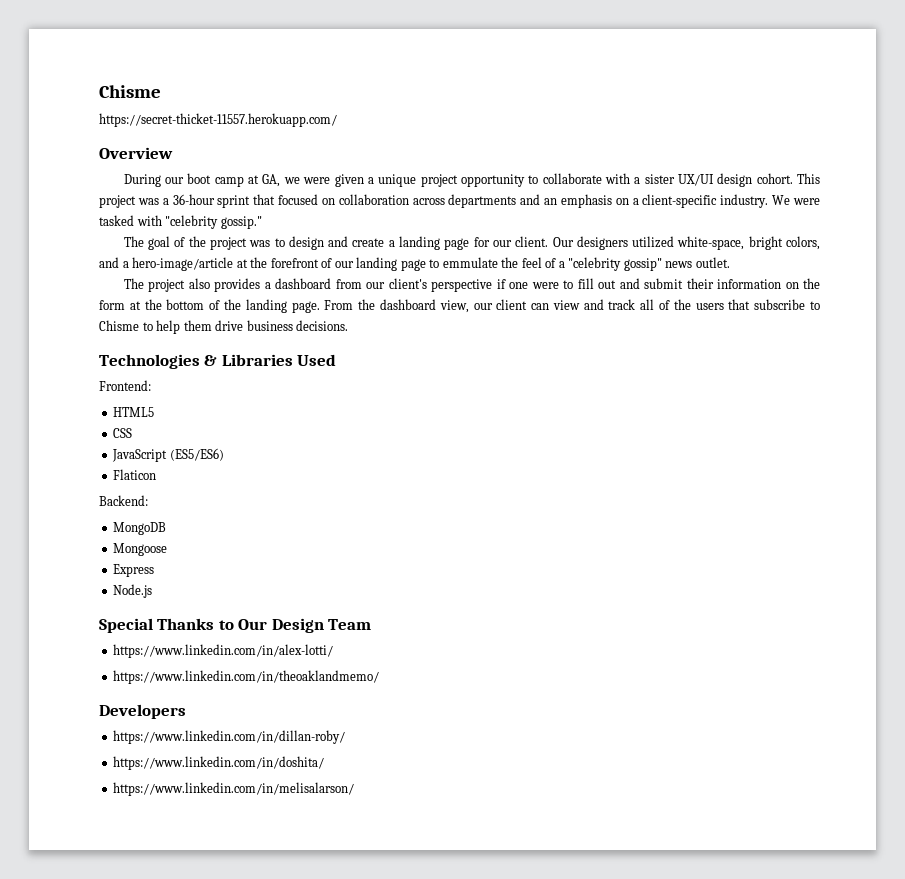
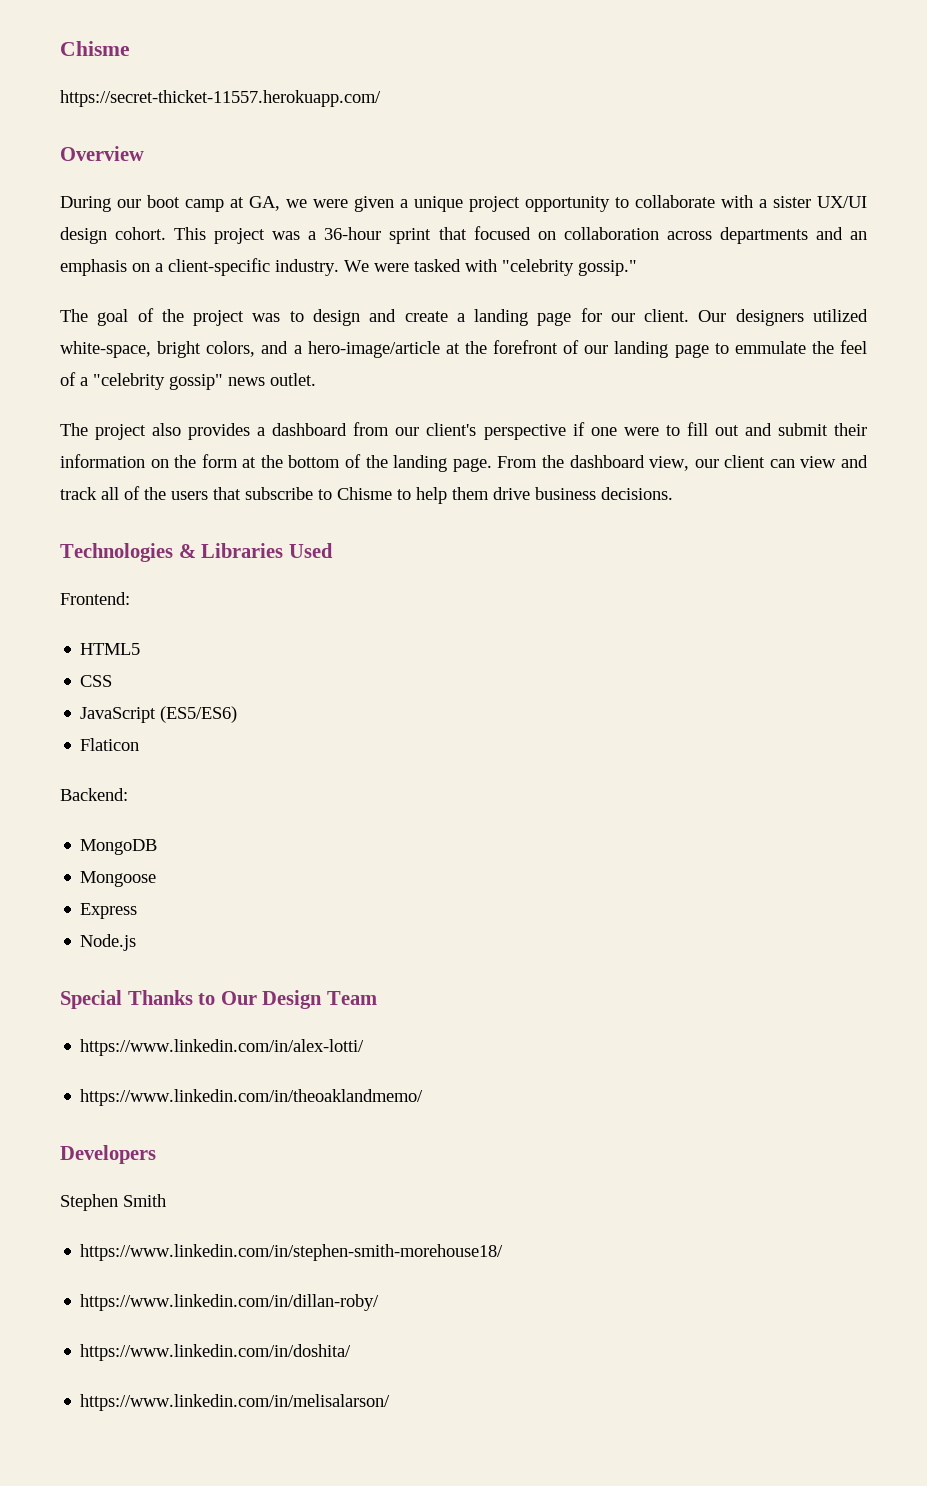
(186, 711) none -> [60,1194,166,1211] [80,1244,504,1261] // Stephen Smith // https://www.linkedin.com/in/stephen-smith-morehouse18/

